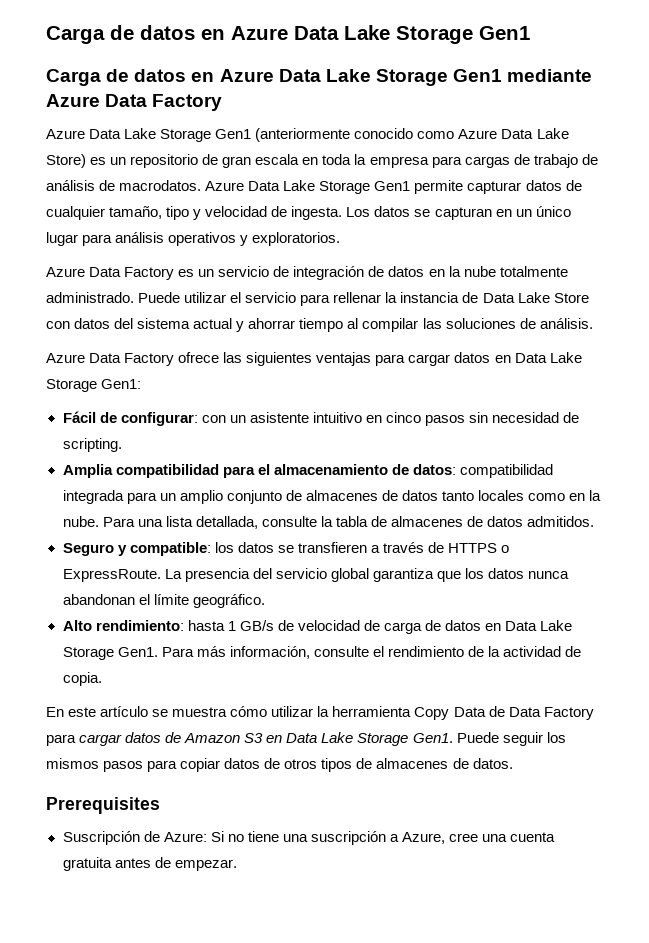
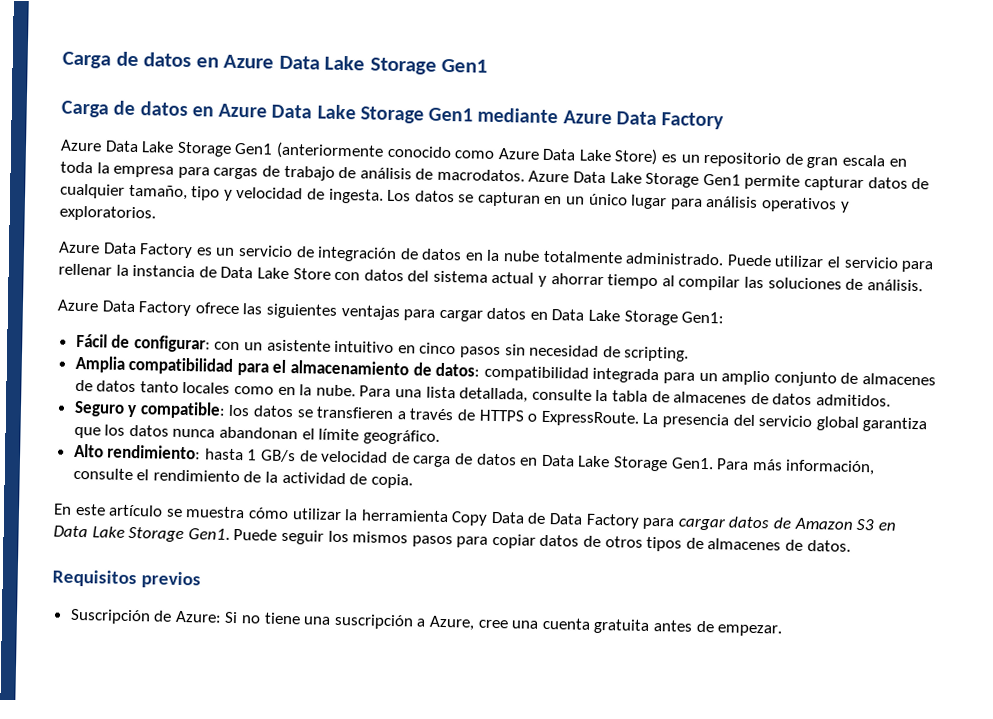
[46,797,160,814] Prerequisites -> [52,569,201,589] Requisitos previos

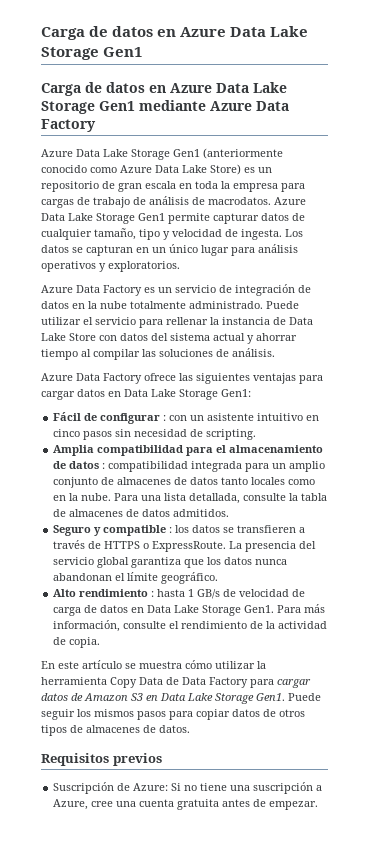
[133,335,211,353] configurar: -> [100,413,167,424] configurar :
[435,362,481,377] datos: -> [69,461,106,469] datos :
[139,401,226,419] compatible: -> [103,525,173,536] compatible :
[107,444,202,460] rendimiento: -> [79,589,155,597] rendimiento :

